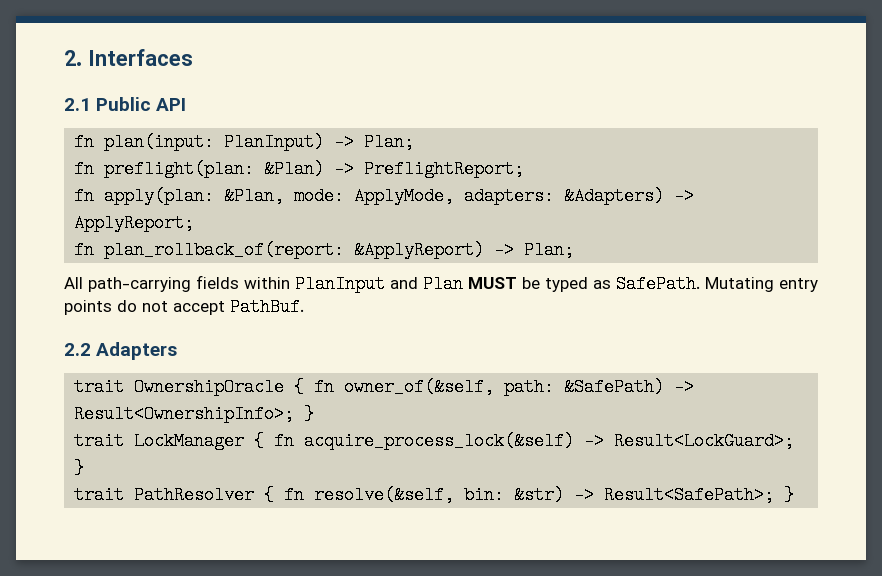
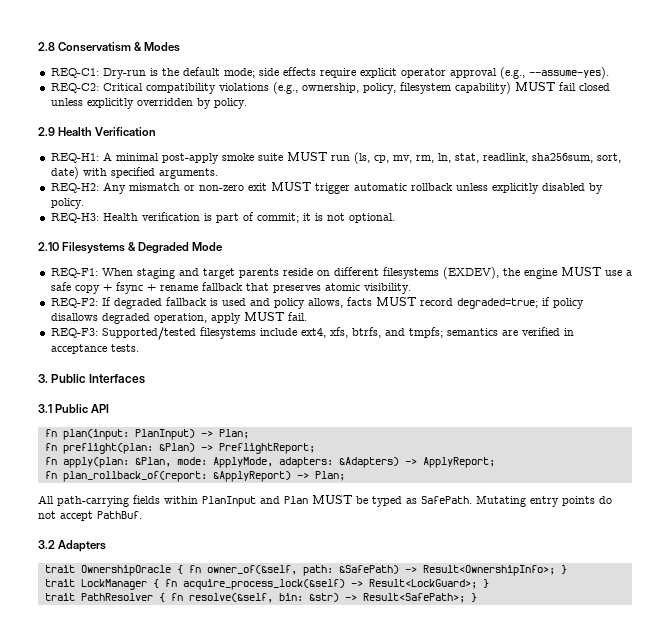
[64,50,82,66] 2. -> [38,42,181,52] [50,67,609,79] [50,82,610,94] [50,98,247,109] [38,127,157,136] [50,152,621,164] [50,167,218,179] [50,182,603,194] [50,198,84,209] [50,212,395,223] [38,242,224,254] [50,267,632,279] [50,282,411,294] [50,297,584,309] [50,312,307,324] [50,327,574,340] [50,344,139,354] [38,374,87,383] 2.8 Conservatism & Modes // REQ-C1: Dry-run is the default mode; side effects require explicit operator approval (e.g., --assume-yes). // REQ-C2: Critical compatibility violations (e.g., ownership, policy, filesystem capability) MUST fail closed unless explicitly overridden by policy. // 2.9 Health Verification // REQ-H1: A minimal post-apply smoke suite MUST run (ls, cp, mv, rm, ln, stat, readlink, sha256sum, sort, date) with specified arguments. // REQ-H2: Any mismatch or non-zero exit MUST trigger automatic rollback unless explicitly disabled by policy. // REQ-H3: Health verification is part of commit; it is not optional. // 2.10 Filesystems & Degraded Mode // REQ-F1: When staging and target parents reside on different filesystems (EXDEV), the engine MUST use a safe copy + fsync + rename fallback that preserves atomic visibility. // REQ-F2: If degraded fallback is used and policy allows, facts MUST record degraded=true; if policy disallows degraded operation, apply MUST fail. // REQ-F3: Supported/tested filesystems include ext4, xfs, btrfs, and tmpfs; semantics are verified in acceptance tests. // 3. Public
[64,98,91,111] 2.1 -> [38,404,52,413] 3.1
[64,343,91,356] 2.2 -> [38,540,55,549] 3.2

